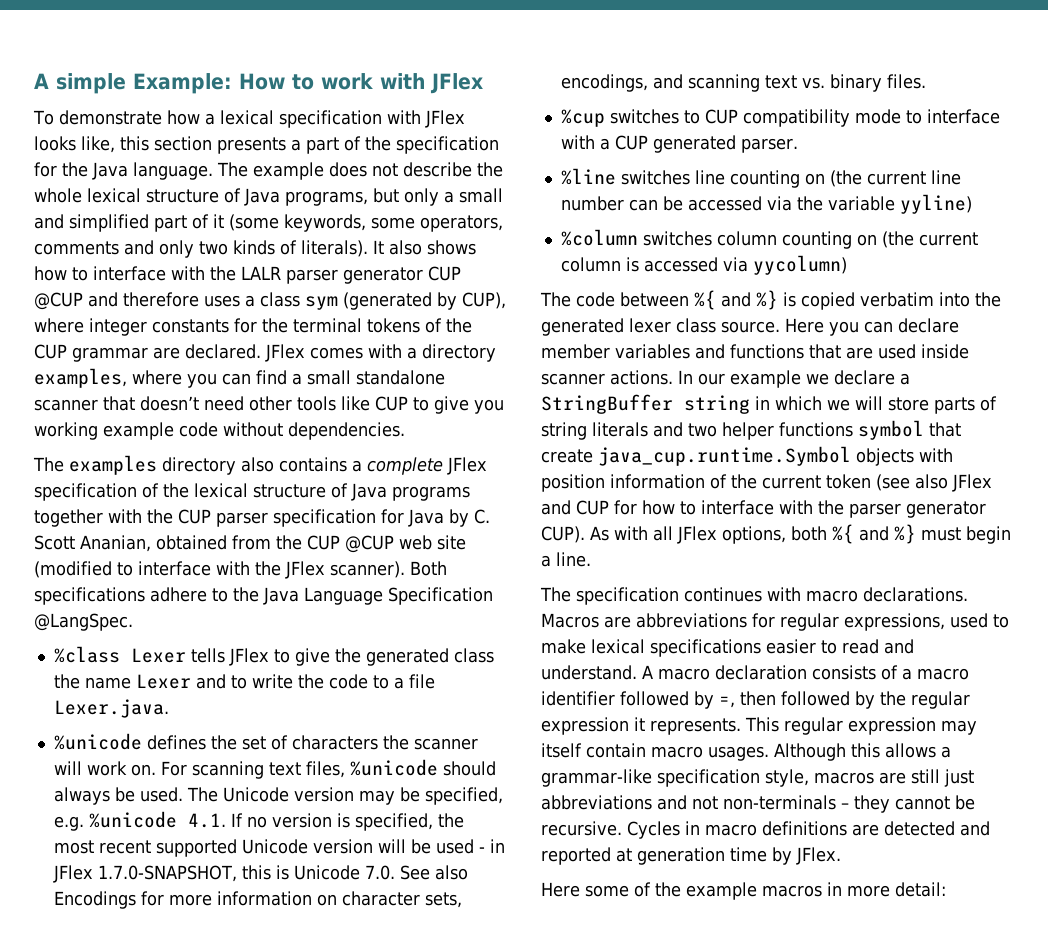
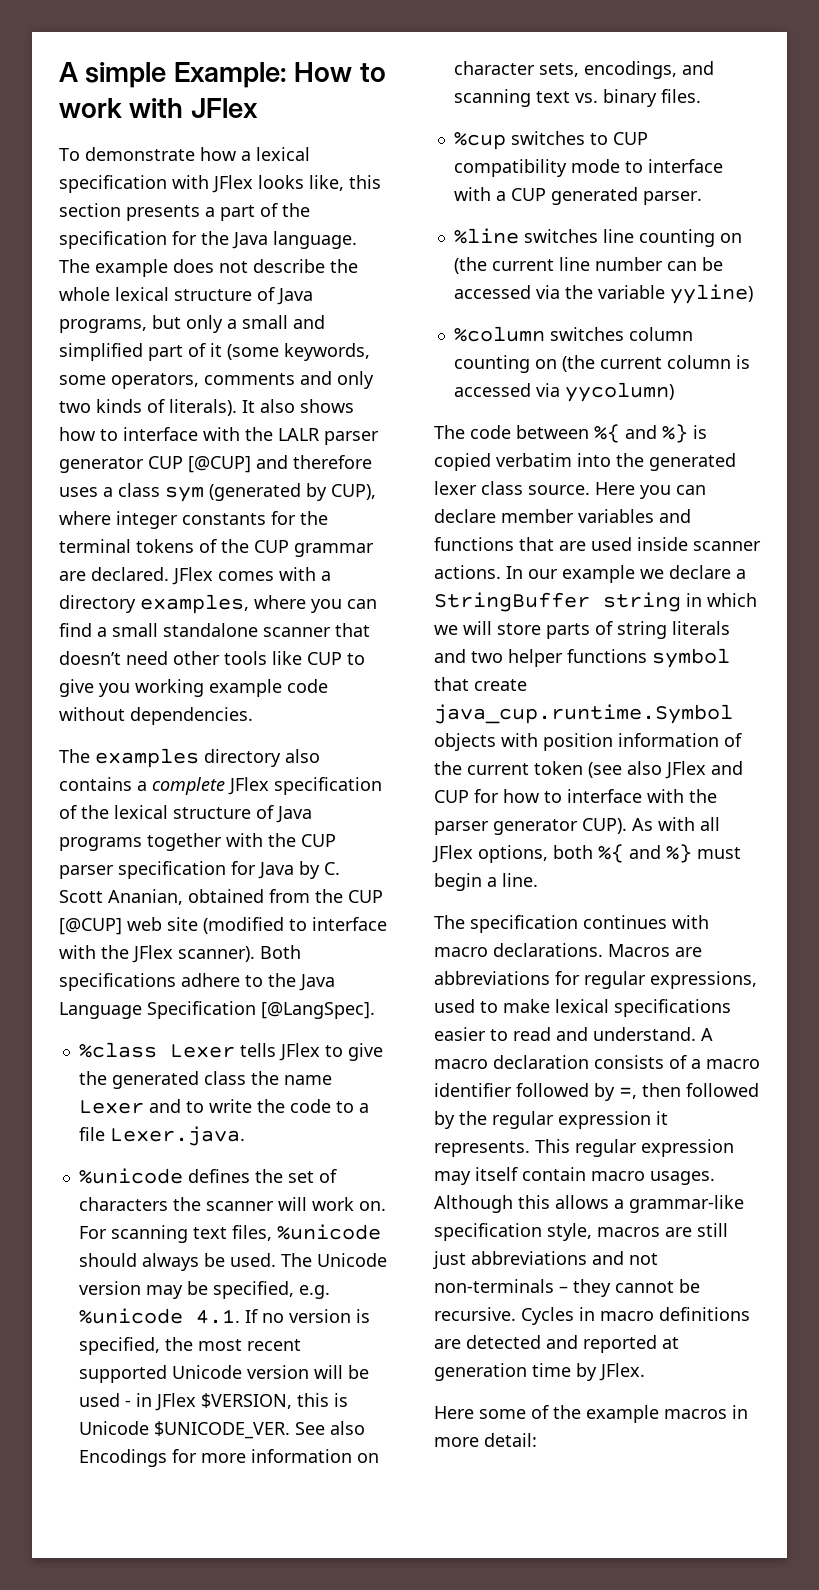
[34,292,83,310] @CUP -> [188,456,251,473] [@CUP]
[345,535,394,553] @CUP -> [59,918,122,935] [@CUP]
[34,613,133,631] @LangSpec. -> [261,1002,375,1019] [@LangSpec].
[97,865,237,882] 1.7.0-SNAPSHOT, -> [200,1393,292,1409] $VERSION,
[364,865,395,880] 7.0. -> [153,1421,290,1439] $UNICODE_VER.

